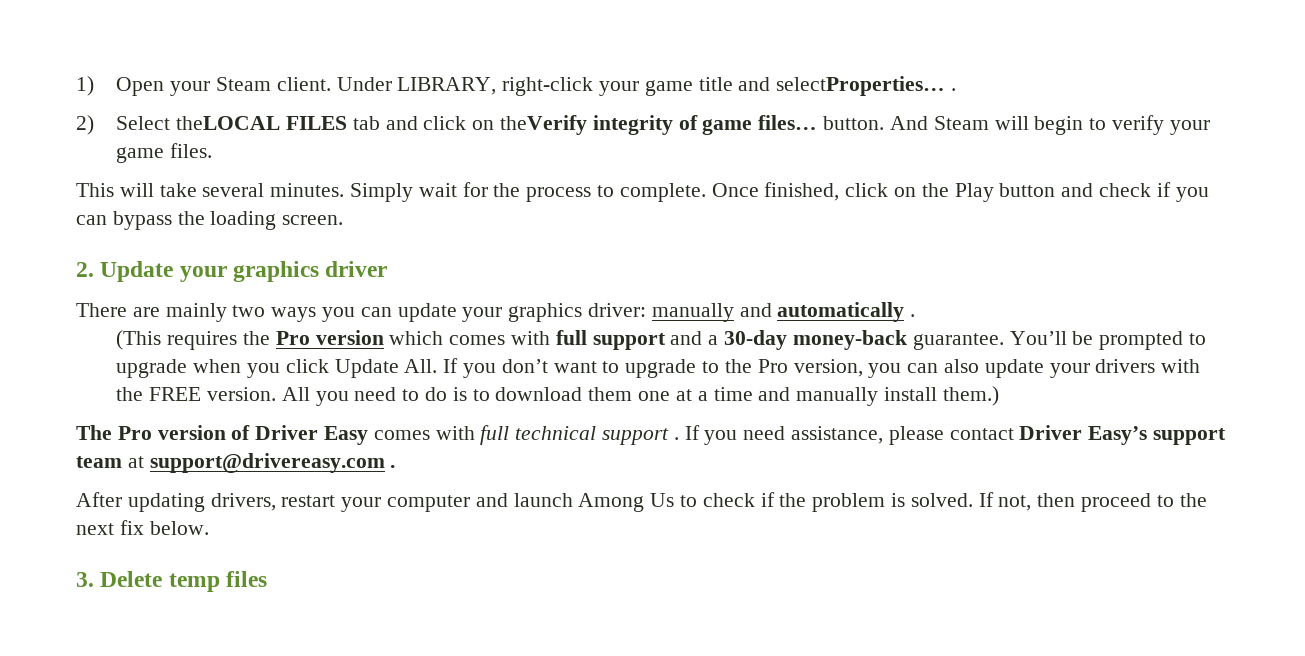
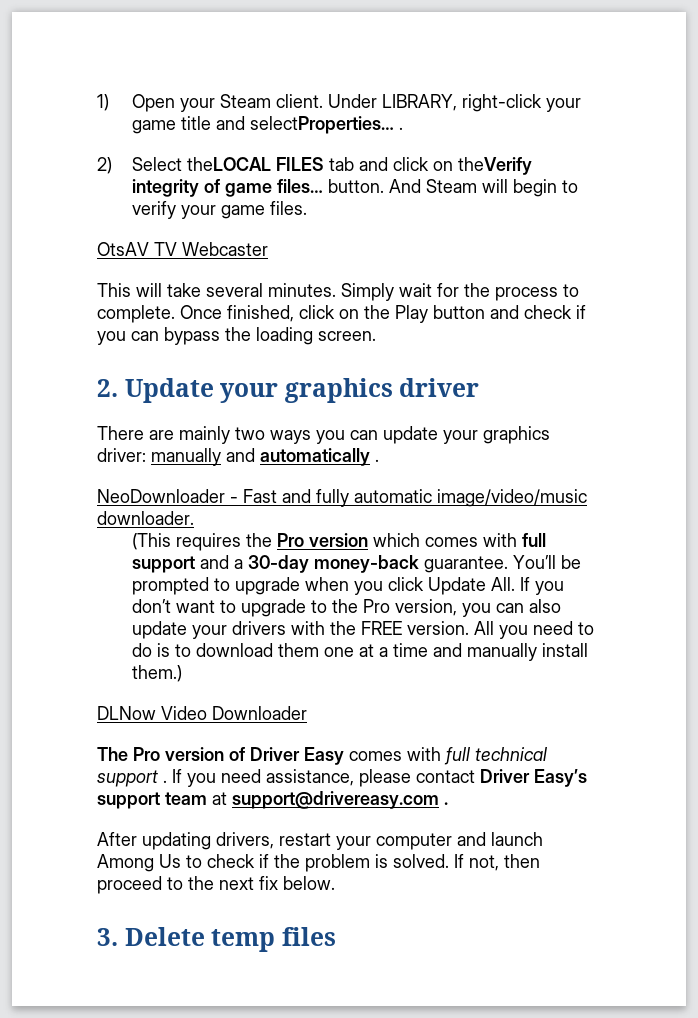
(213, 150) none -> [97,242,268,256] // OtsAV TV Webcaster
(916, 315) none -> [97,489,587,507] [97,511,194,525] // NeoDownloader - Fast and fully automatic image/video/music downloader.
(999, 396) none -> [97,706,307,720] // DLNow Video Downloader

